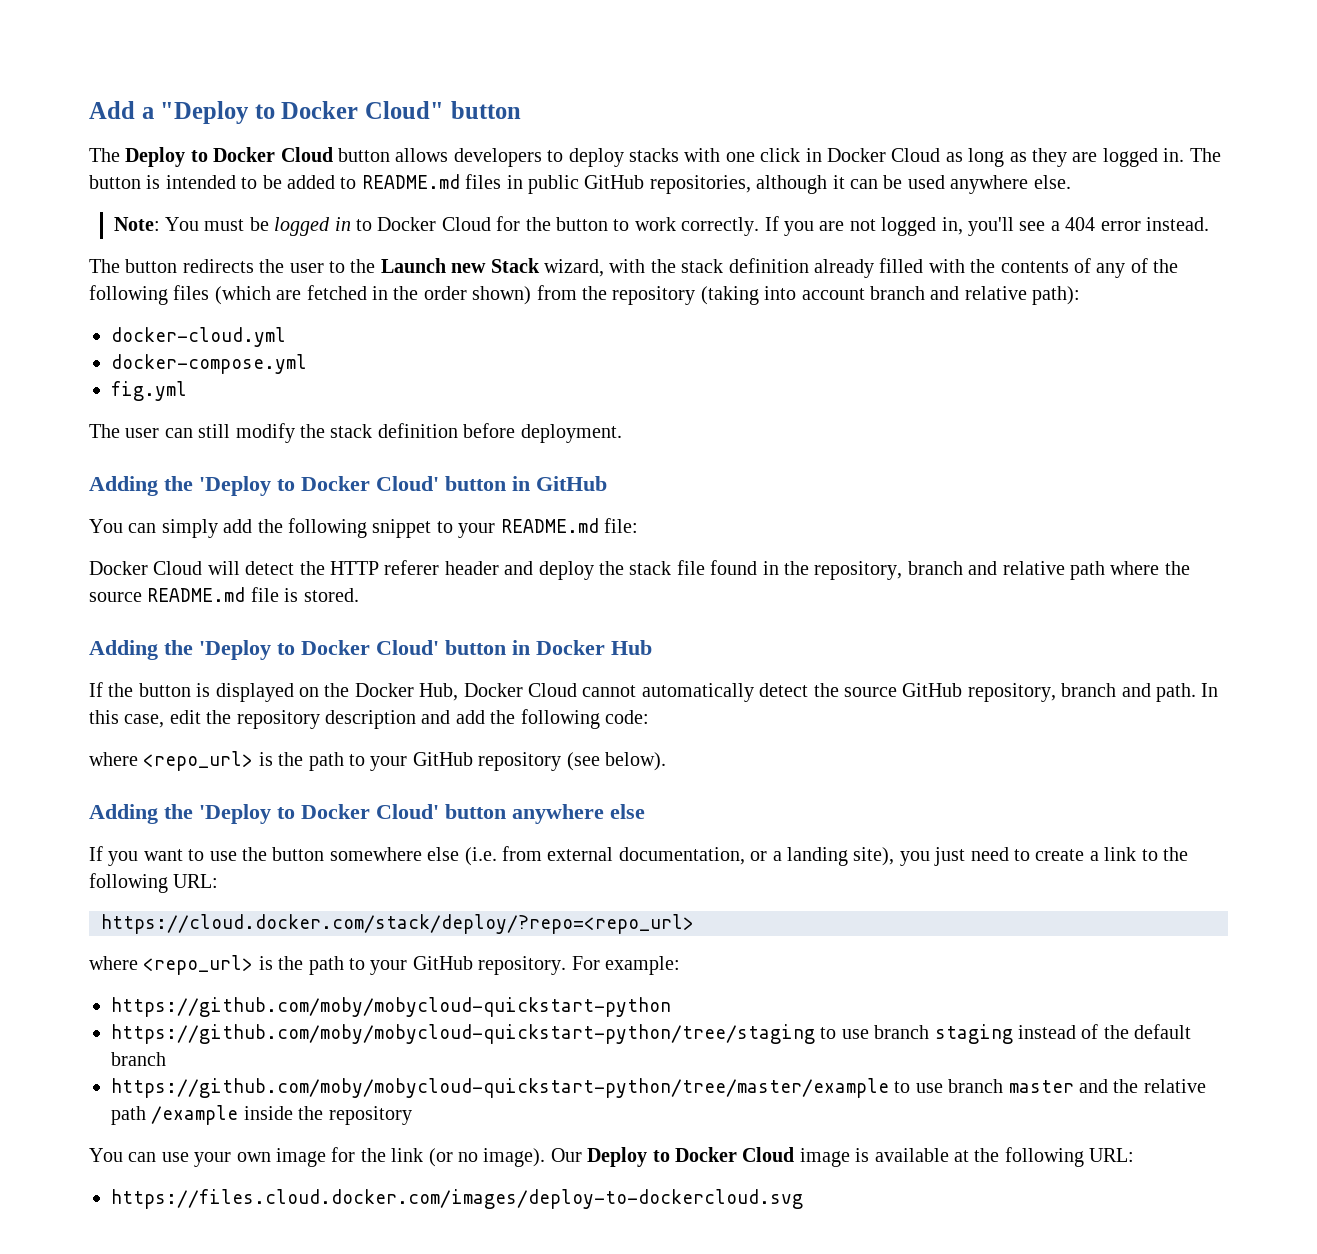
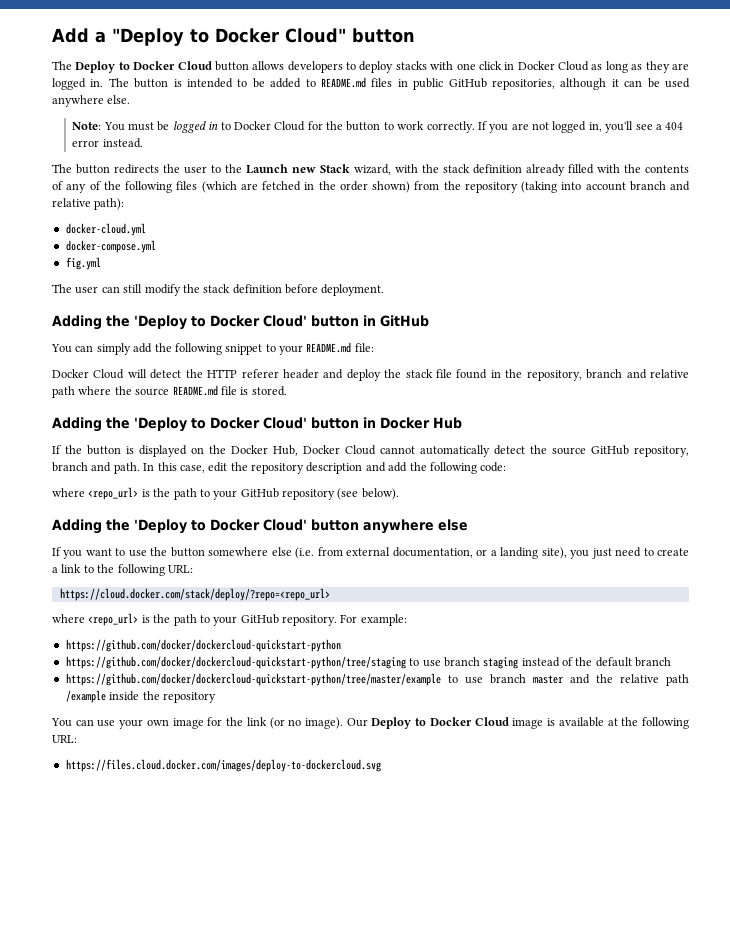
[111,997,671,1017] [111,1024,815,1044] https://github.com/moby/mobycloud-quickstart-python // https://github.com/moby/mobycloud-quickstart-python/tree/staging -> [65,639,341,652] [65,656,406,669] https://github.com/docker/dockercloud-quickstart-python // https://github.com/docker/dockercloud-quickstart-python/tree/staging
[111,1078,889,1098] https://github.com/moby/mobycloud-quickstart-python/tree/master/example -> [65,673,441,686] https://github.com/docker/dockercloud-quickstart-python/tree/master/example

